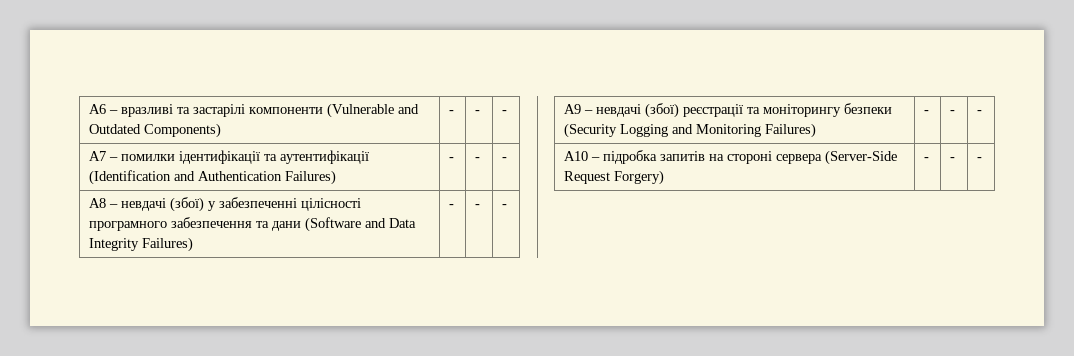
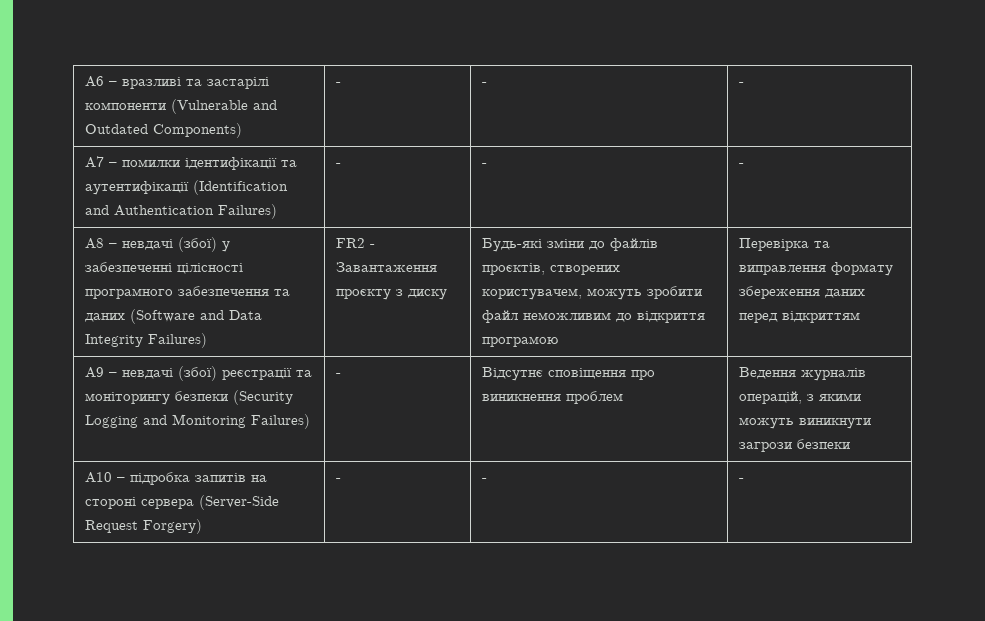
[271,221,301,231] дани -> [84,313,125,322] даних
[448,204,454,208] [474,204,480,208] [501,204,507,208] - | - | - -> [335,238,375,248] [335,262,437,272] [335,289,447,300] [481,238,658,252] [481,263,620,275] [481,286,702,300] [481,310,705,323] [481,336,558,347] [738,238,830,251] [738,262,893,276] [738,286,865,299] [738,311,860,323] FR2 - Завантаження проєкту з диску | Будь-які зміни до файлів проєктів, створених користувачем, можуть зробити файл неможливим до відкриття програмою | Перевірка та виправлення формату збереження даних перед відкриттям
[949,110,955,114] [976,110,982,114] - | - -> [481,367,655,381] [481,391,623,404] [738,367,866,381] [738,391,861,404] [738,417,871,429] [738,439,850,452] Відсутнє сповіщення про виникнення проблем | Ведення журналів операцій, з якими можуть виникнути загрози безпеки

